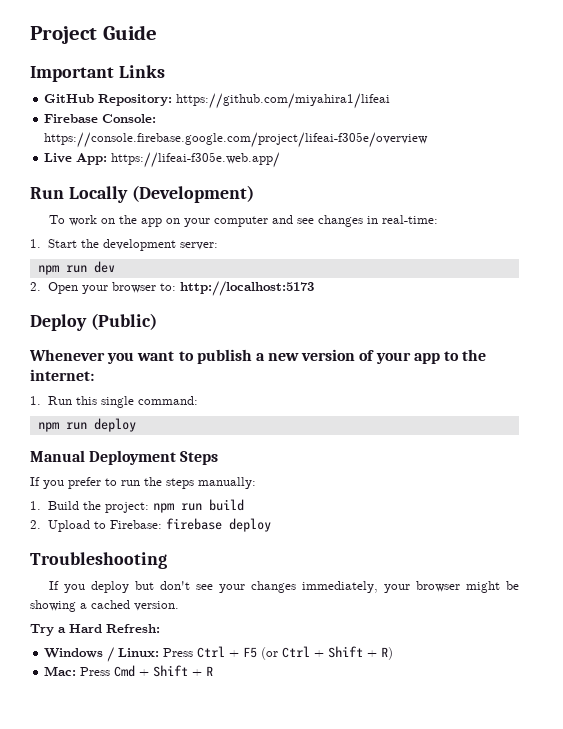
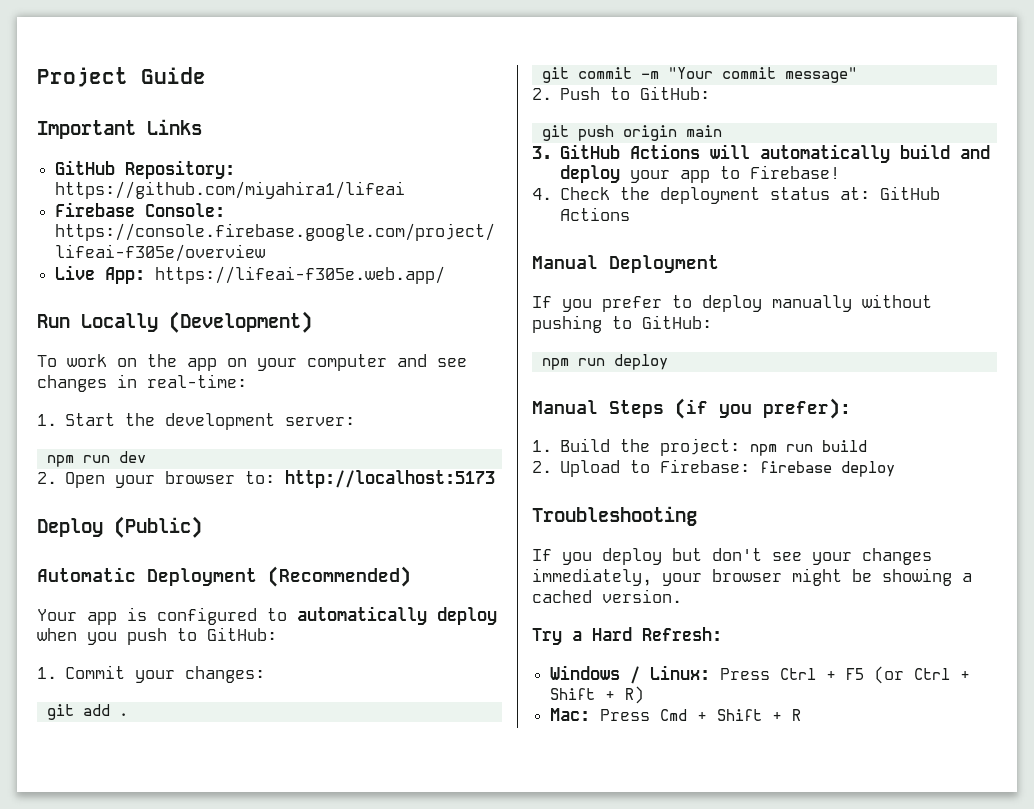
[29,349,487,364] [30,369,94,381] [30,396,198,408] Whenever you want to publish a new version of your app to the internet: // 1. Run this single command: -> [37,566,411,587] [37,606,497,625] [37,627,277,645] [37,665,266,683] [46,704,128,720] [541,67,857,83] [532,86,711,100] [541,125,722,141] [532,144,991,163] [560,165,841,183] [532,186,941,204] [560,207,631,221] [532,255,719,273] [532,294,932,312] [532,315,712,333] Automatic Deployment (Recommended) // Your app is configured to automatically deploy when you push to GitHub: // 1. Commit your changes: // git add . // git commit -m "Your commit message" // 2. Push to GitHub: // git push origin main // 3. GitHub Actions will automatically build and deploy your app to Firebase! // 4. Check the deployment status at: GitHub Actions // Manual Deployment // If you prefer to deploy manually without pushing to GitHub:
[89,450,177,465] Deployment -> (598, 407) none
[30,477,256,489] // If you prefer to run the steps manually: -> [675,398,851,419] (if you prefer):

